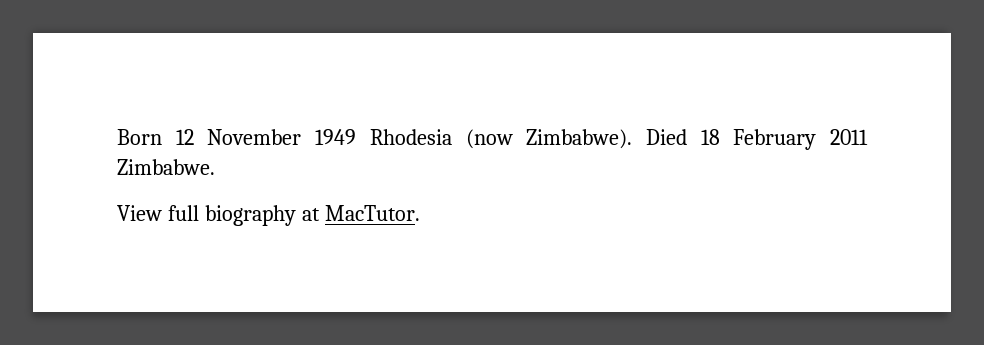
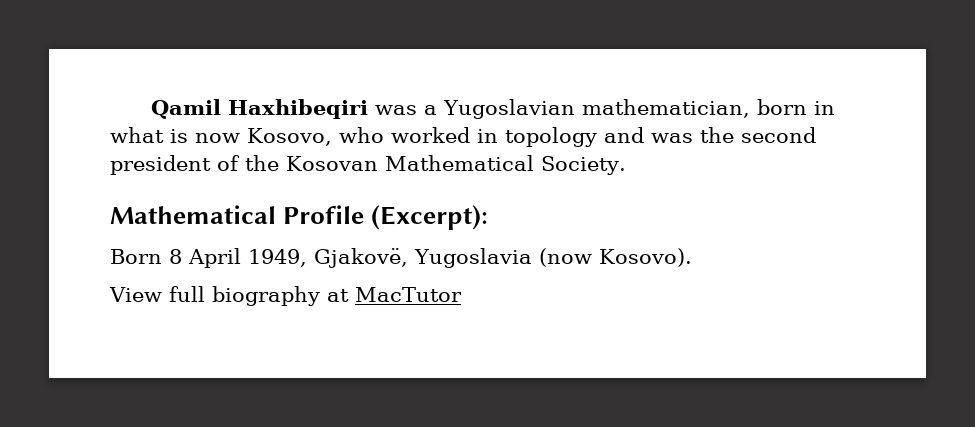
[117,129,869,150] [117,159,215,175] Born 12 November 1949 Rhodesia (now Zimbabwe). Died 18 February 2011 Zimbabwe. -> [150,99,835,119] [110,127,816,147] [110,155,626,175] [110,205,489,230] [110,248,692,268] Qamil Haxhibeqiri was a Yugoslavian mathematician, born in what is now Kosovo, who worked in topology and was the second president of the Kosovan Mathematical Society. // Mathematical Profile (Excerpt): // Born 8 April 1949, Gjakovë, Yugoslavia (now Kosovo).
[324,205,420,221] MacTutor. -> [355,287,462,302] MacTutor

